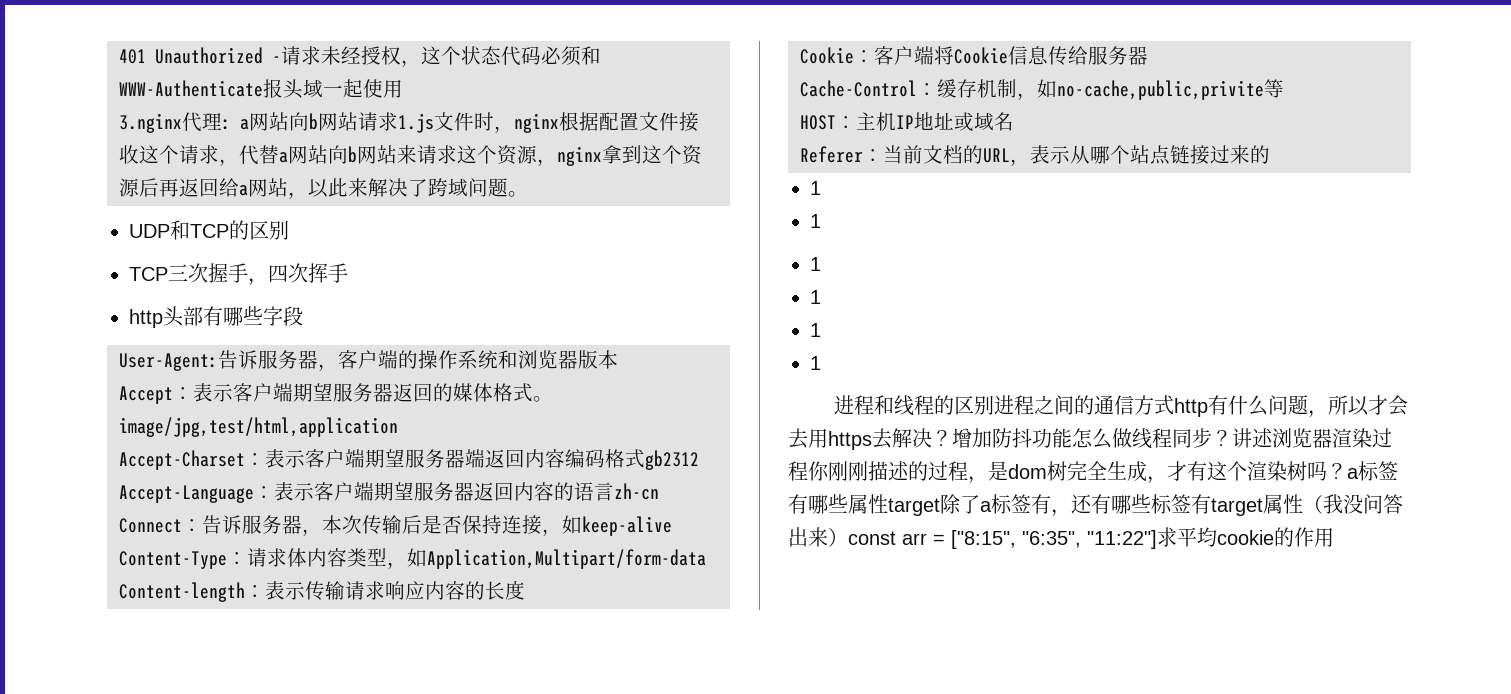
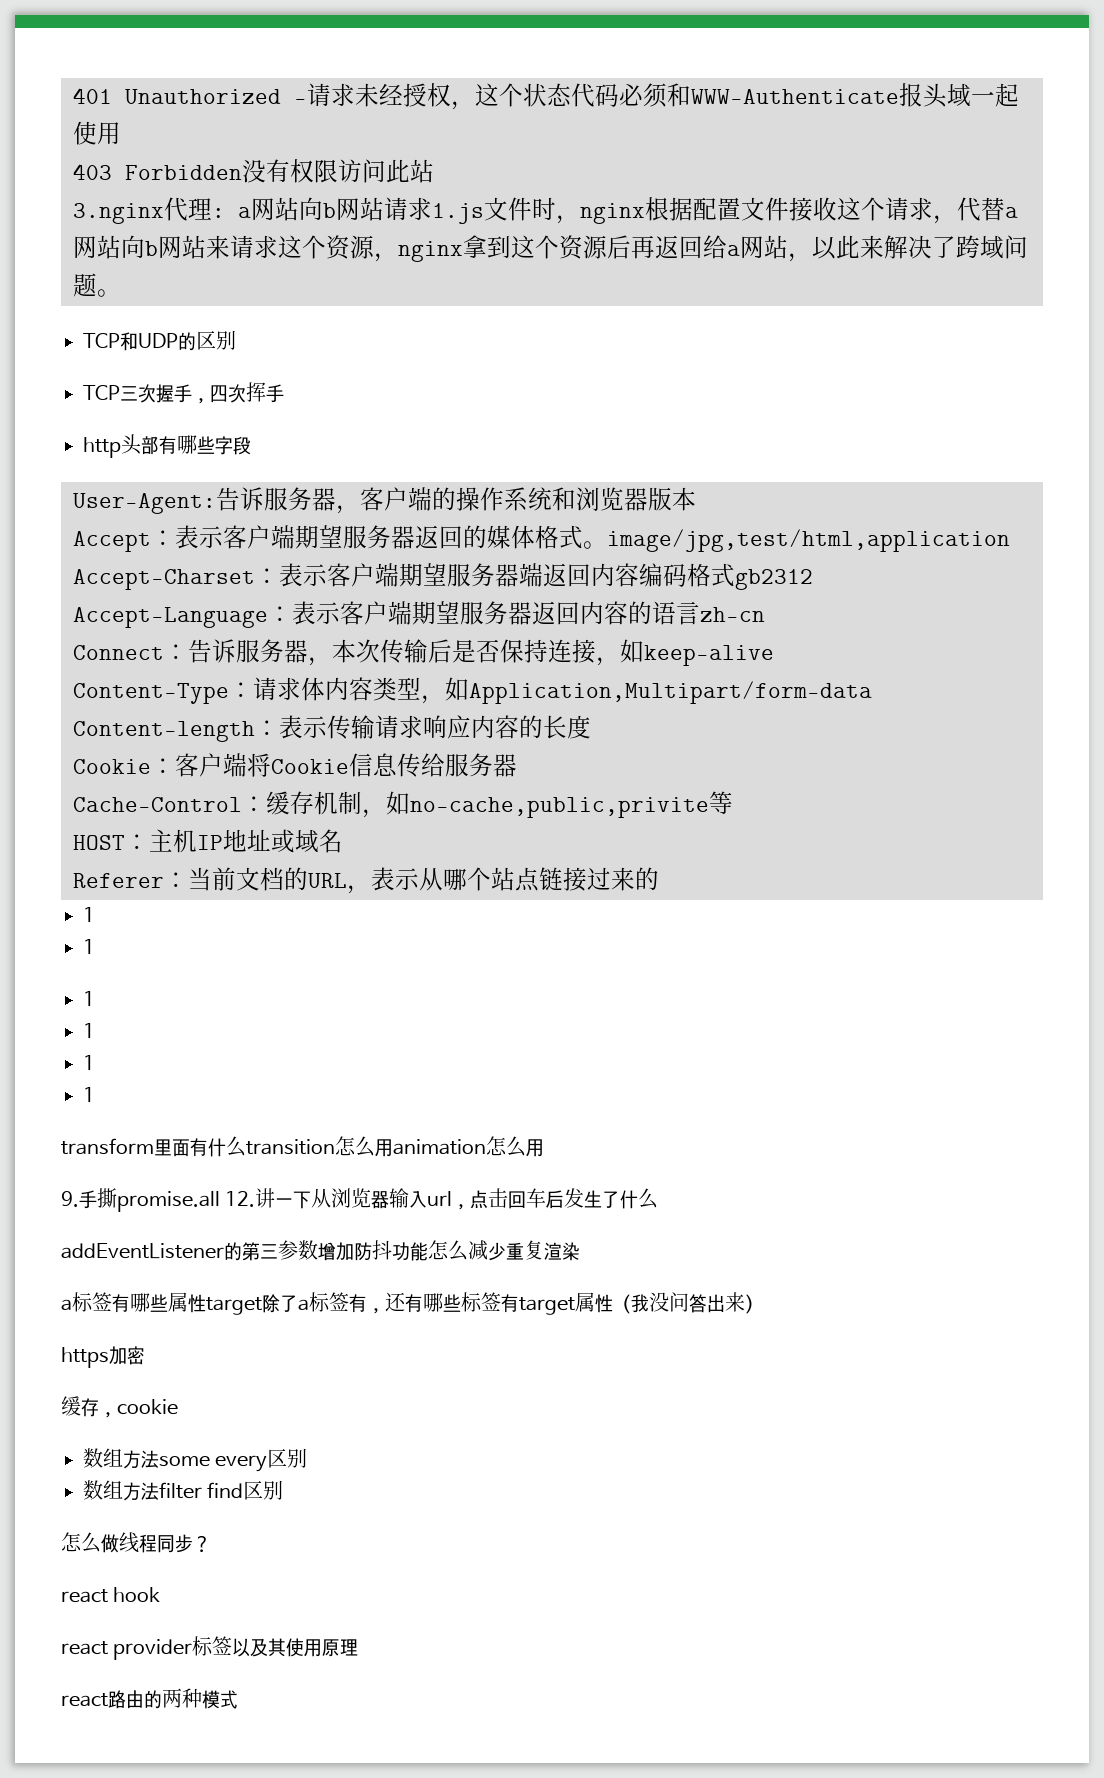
(403, 89) none -> [73,159,434,183] // 403 Forbidden没有权限访问此站
[129,220,229,240] UDP和TCP -> [83,332,178,351] TCP和UDP
[833,395,1408,418] [788,428,1392,450] [788,461,1347,484] 进程和线程的区别进程之间的通信方式http有什么问题，所以才会去用https去解决？增加防抖功能怎么做线程同步？讲述浏览器渲染过程你刚刚描述的过程，是dom树完全生成，才有这个渲染树吗？ -> [61,1136,544,1157] [61,1188,659,1212] [61,1240,580,1261] transform里面有什么transition怎么用animation怎么用 // 9.手撕promise.all 12.讲一下从浏览器输入url，点击回车后发生了什么 // addEventListener的第三参数增加防抖功能怎么减少重复渲染 //
[848,527,1334,549] const arr = ["8:15", "6:35", "11:22"]求平均cookie的作用 -> [61,1346,145,1368] [61,1396,178,1418] [83,1448,308,1472] [83,1480,284,1501] [61,1532,211,1553] [61,1587,161,1603] [61,1636,359,1660] [61,1688,238,1709] // https加密 // 缓存，cookie // 数组方法some every区别 // 数组方法filter find区别 // 怎么做线程同步？ // react hook // react provider标签以及其使用原理 // react路由的两种模式

